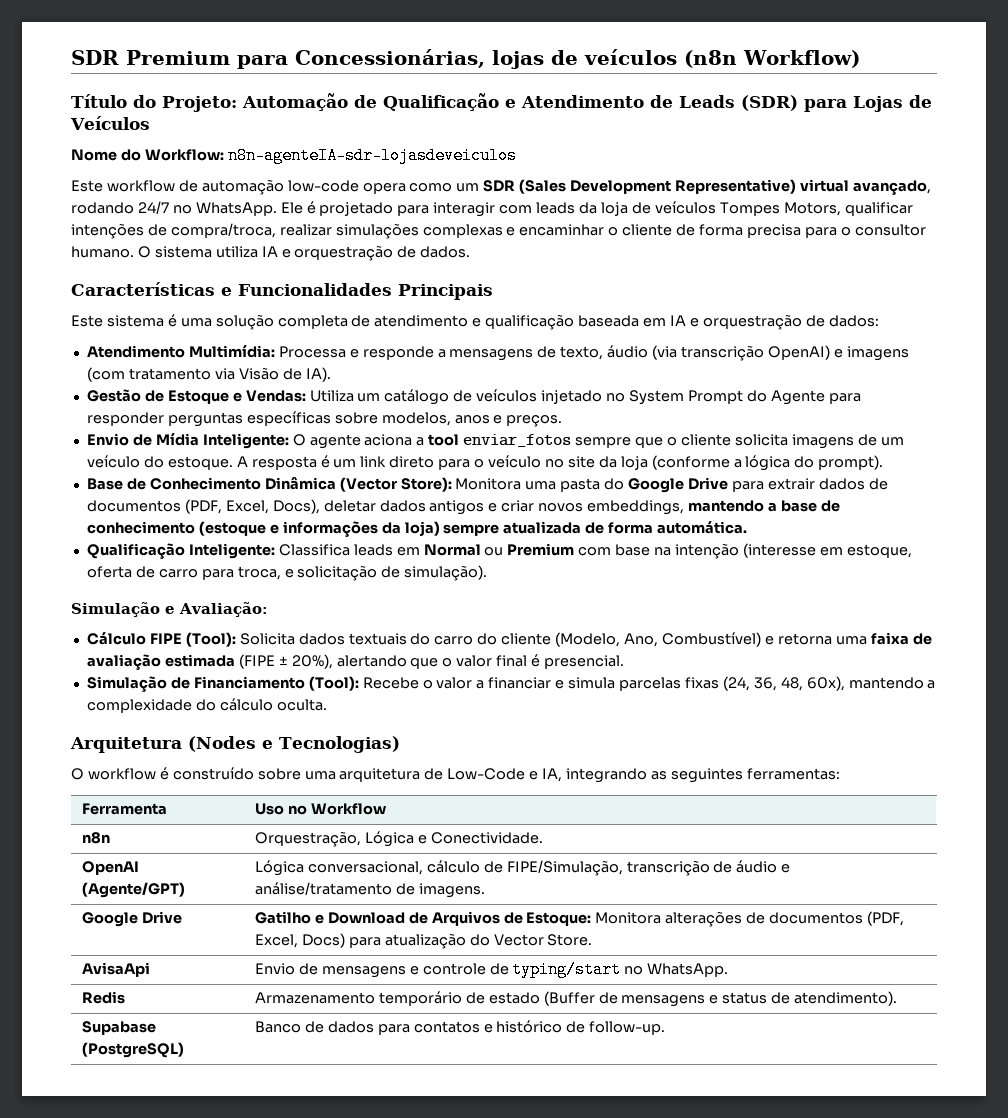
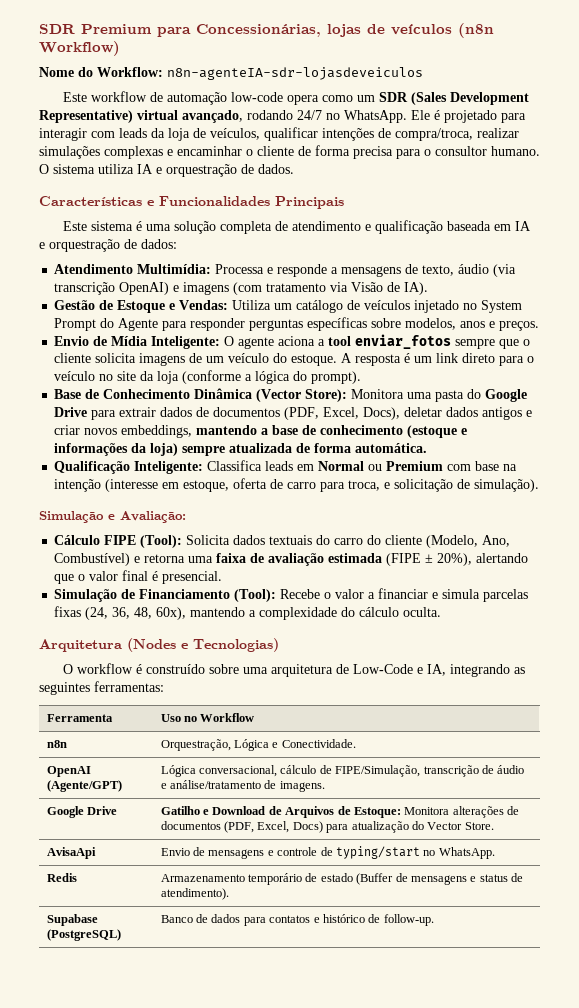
[71,93,932,112] [70,116,150,130] // Título do Projeto: Automação de Qualificação e Atendimento de Leads (SDR) para Lojas de Veículos -> (120, 48) none
[654,201,841,216] veículos Tompes Motors, -> [210,128,260,140] veículos,

